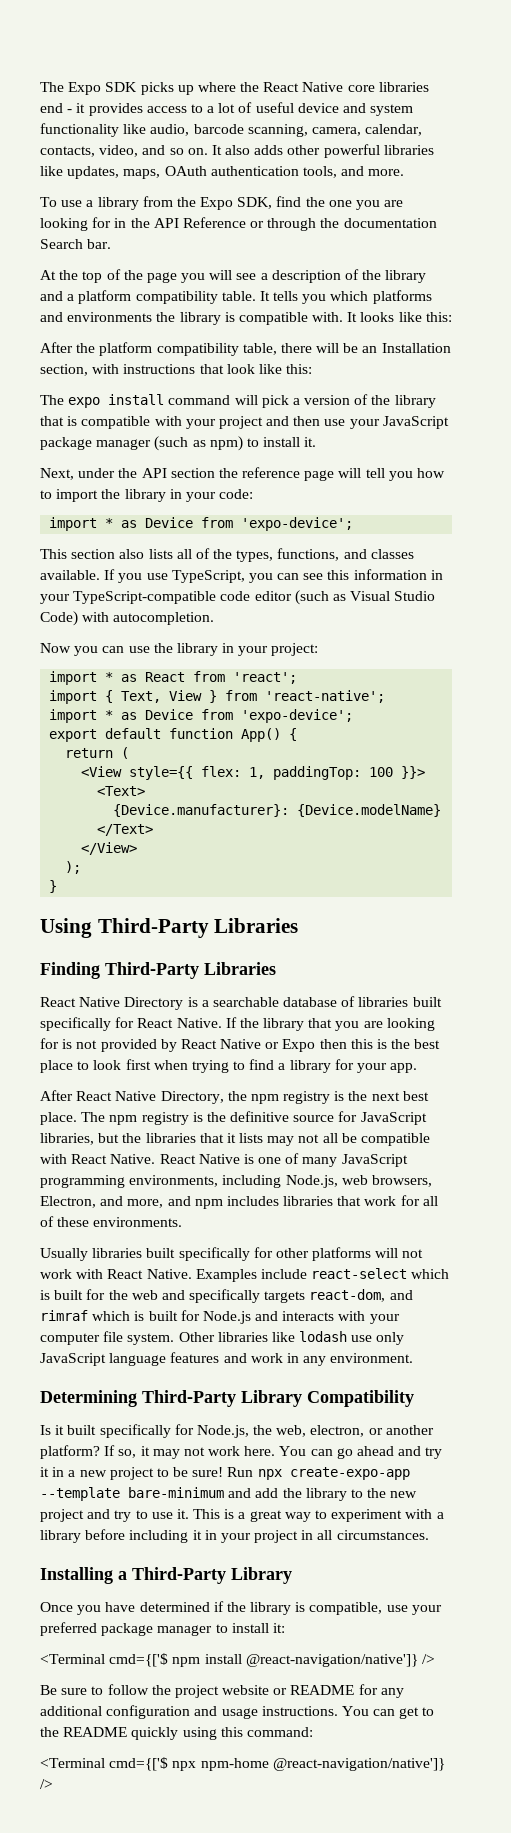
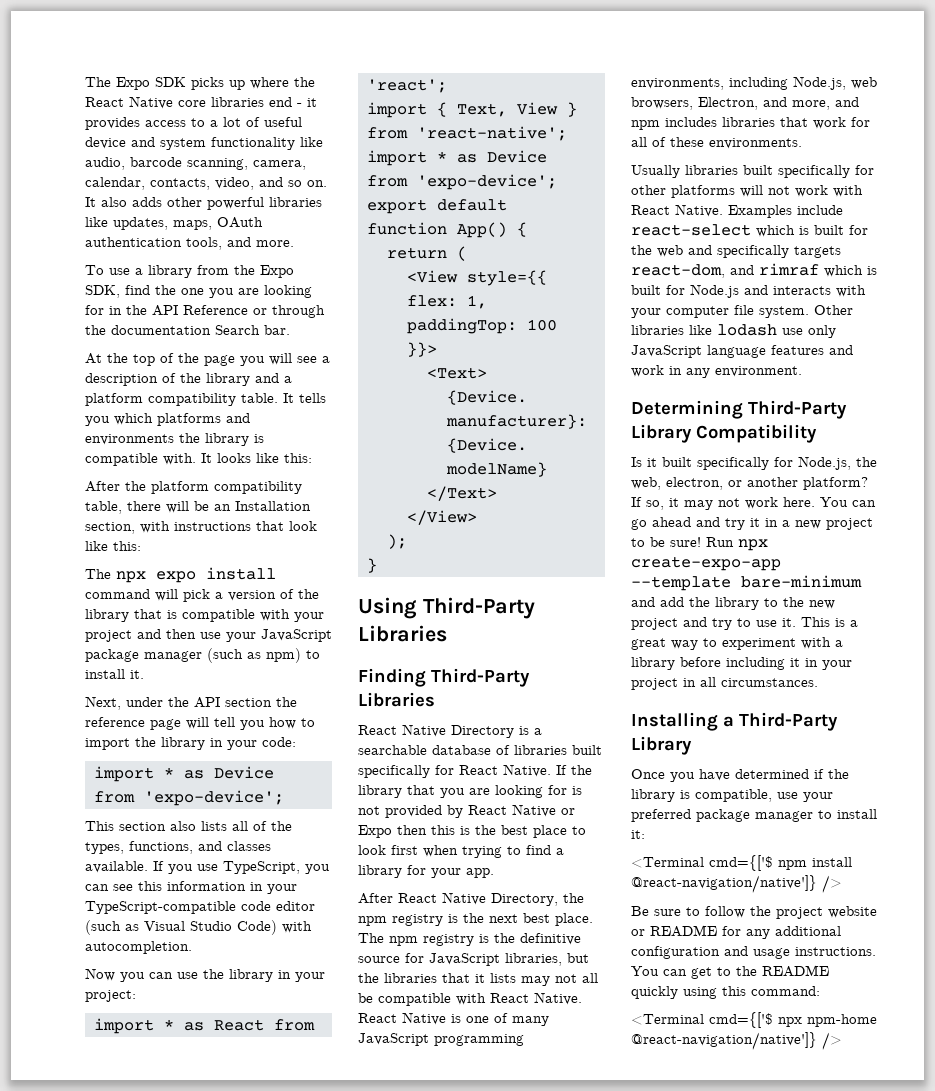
(64, 400) none -> [116,571,146,583] npx

